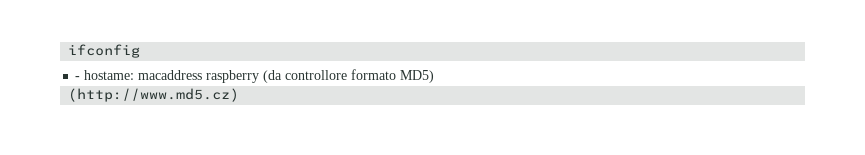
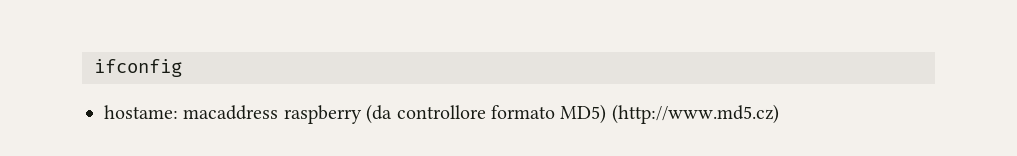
[75,76,81,80] - -> (182, 68) none
(435, 76) // -> (607, 114) none

